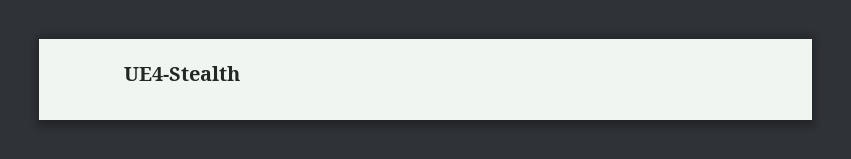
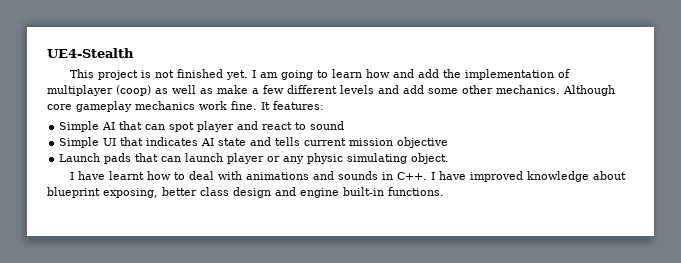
(240, 73) none -> [69,69,570,80] [47,85,615,96] [47,101,324,112] [59,121,345,132] [59,137,449,148] [59,153,450,164] [69,171,626,182] [47,187,444,198] // This project is not finished yet. I am going to learn how and add the implementation of multiplayer (coop) as well as make a few different levels and add some other mechanics. Although core gameplay mechanics work fine. It features: // Simple AI that can spot player and react to sound // Simple UI that indicates AI state and tells current mission objective // Launch pads that can launch player or any physic simulating object. // I have learnt how to deal with animations and sounds in C++. I have improved knowledge about blueprint exposing, better class design and engine built-in functions.

